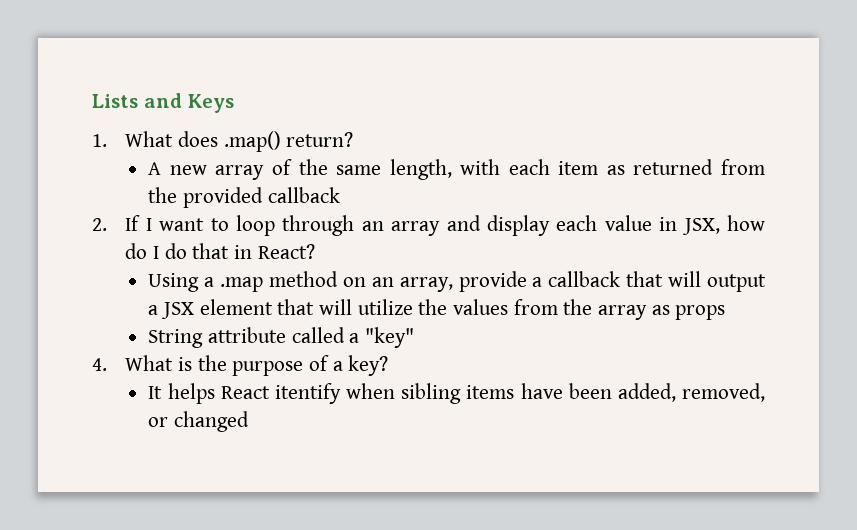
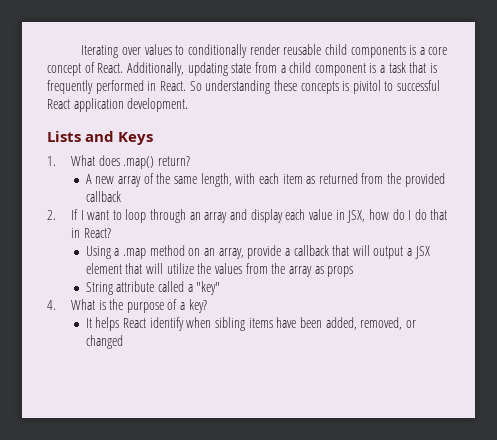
(92, 101) none -> [81,44,448,58] [47,62,438,76] [47,80,441,94] [47,98,189,112] Iterating over values to conditionally render reusable child components is a core concept of React. Additionally, updating state from a child component is a task that is frequently performed in React. So understanding these concepts is pivitol to successful React application development. //
[274,383,341,404] itentify -> [149,317,184,331] identify

